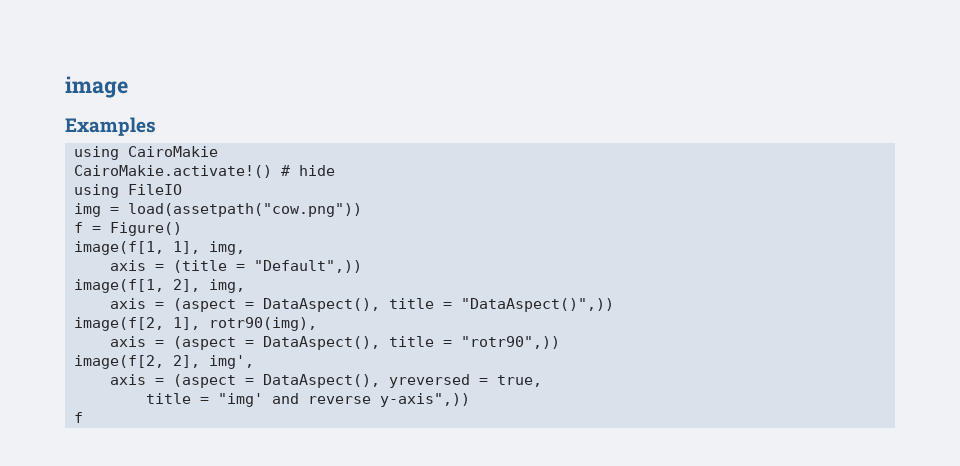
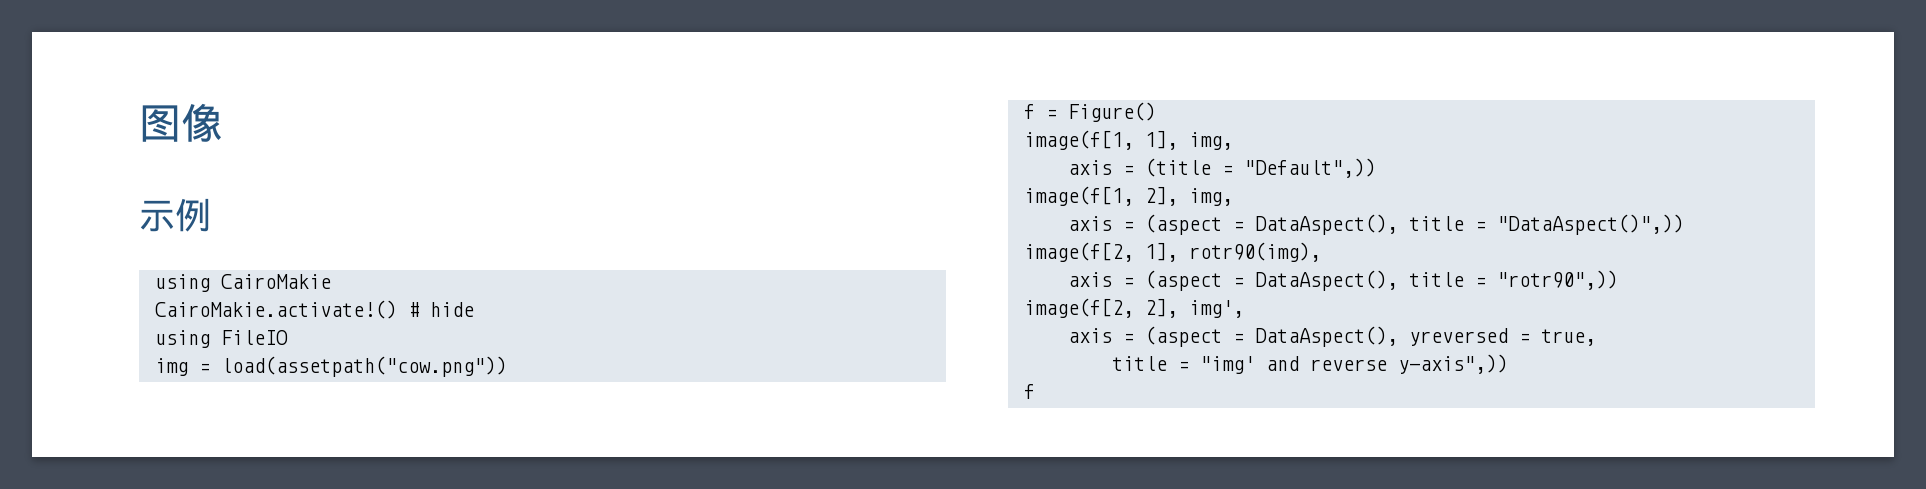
[65,76,128,98] [65,117,156,136] image // Examples -> [139,103,223,142] [139,198,211,232] 图像 // 示例

